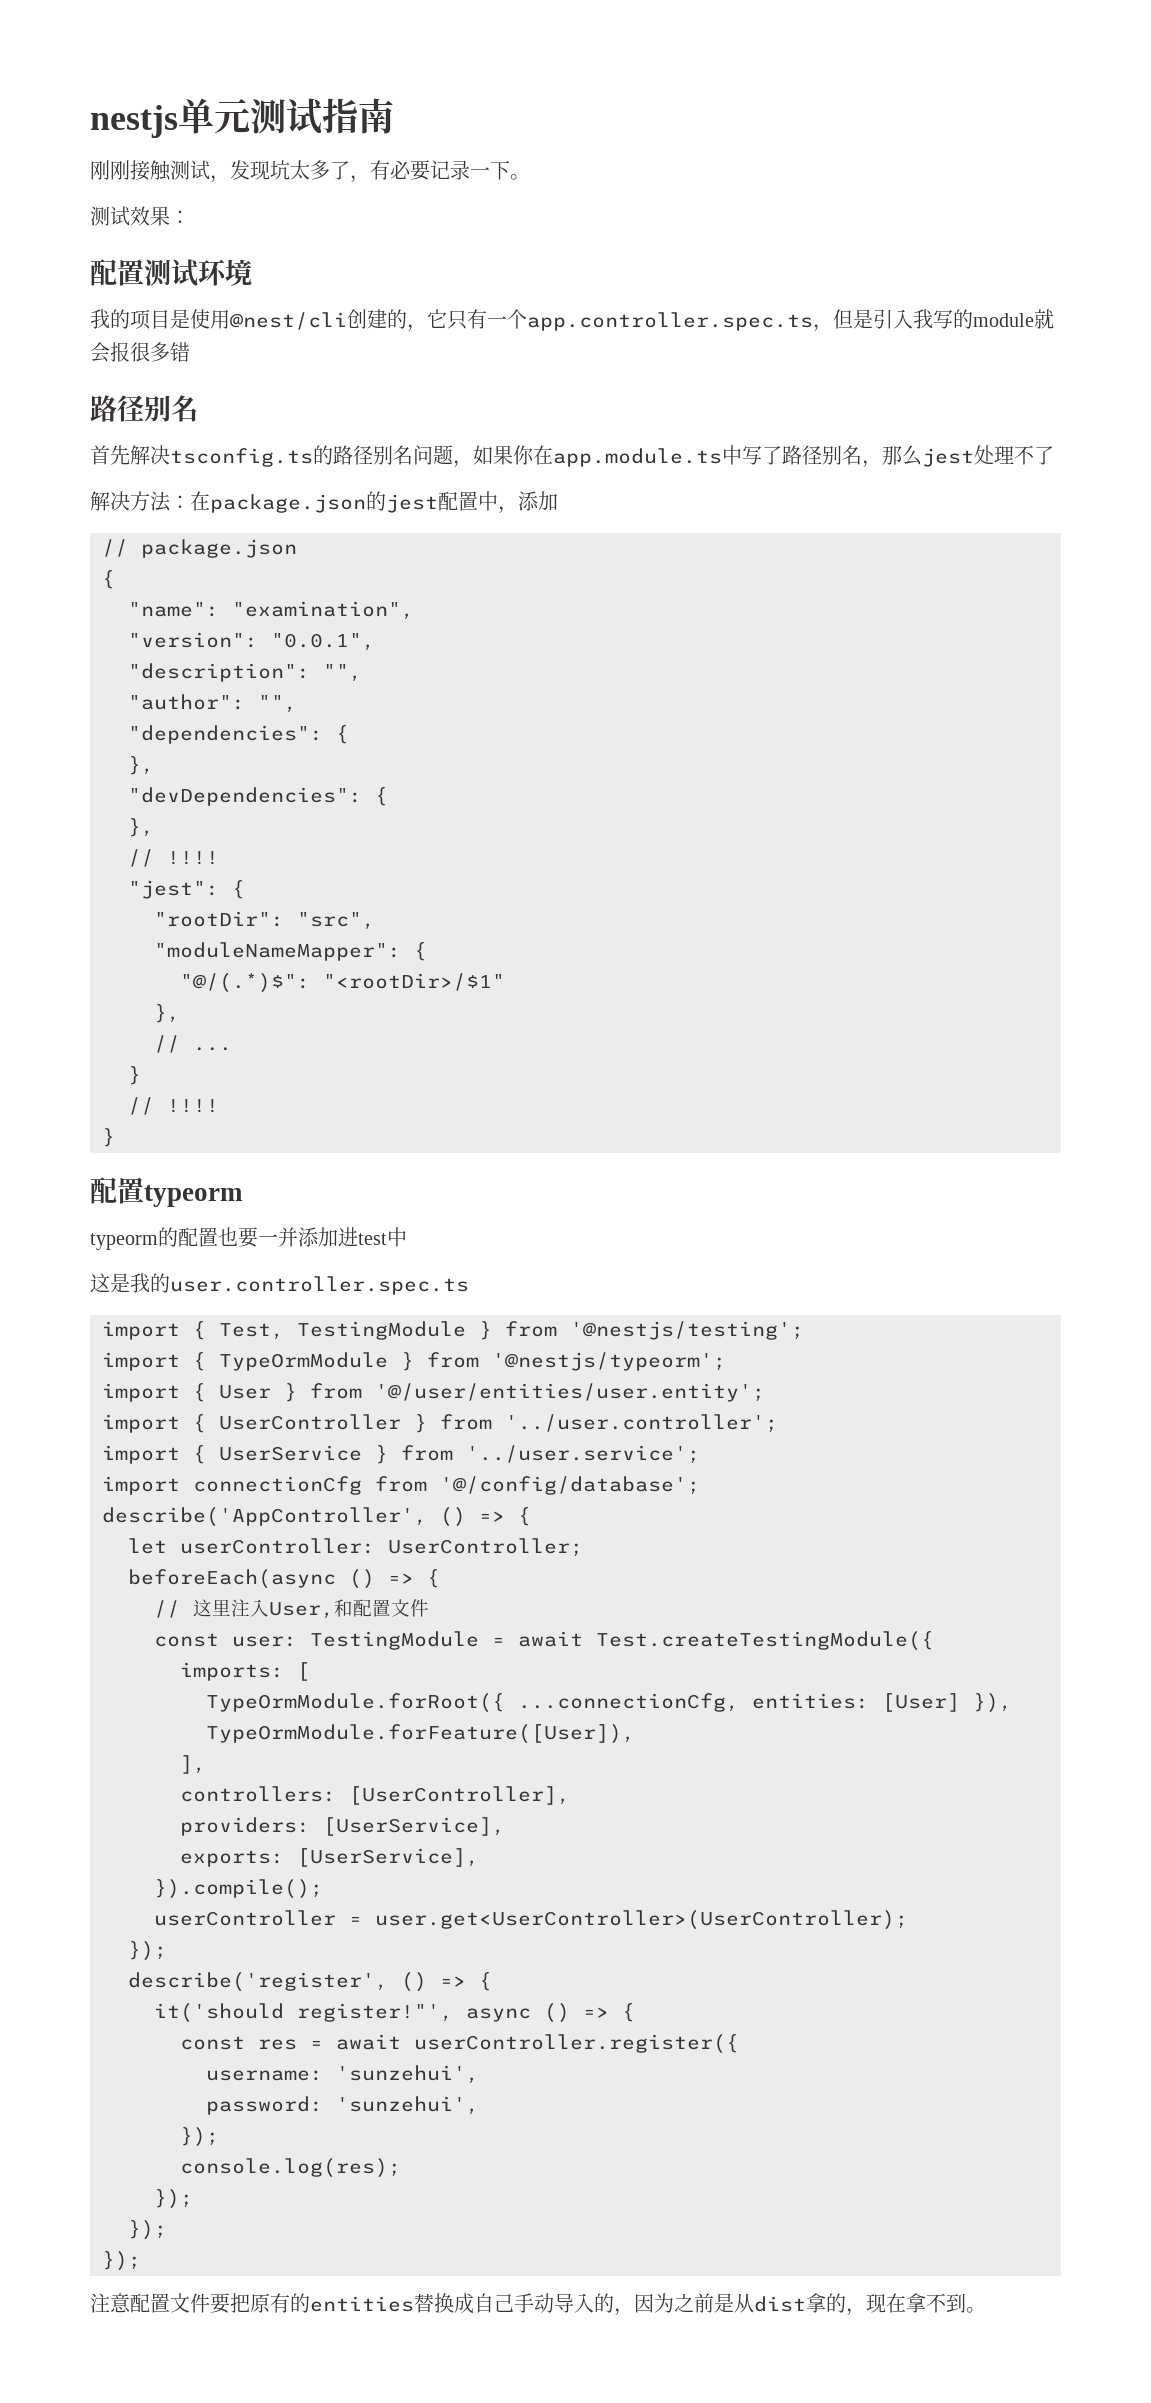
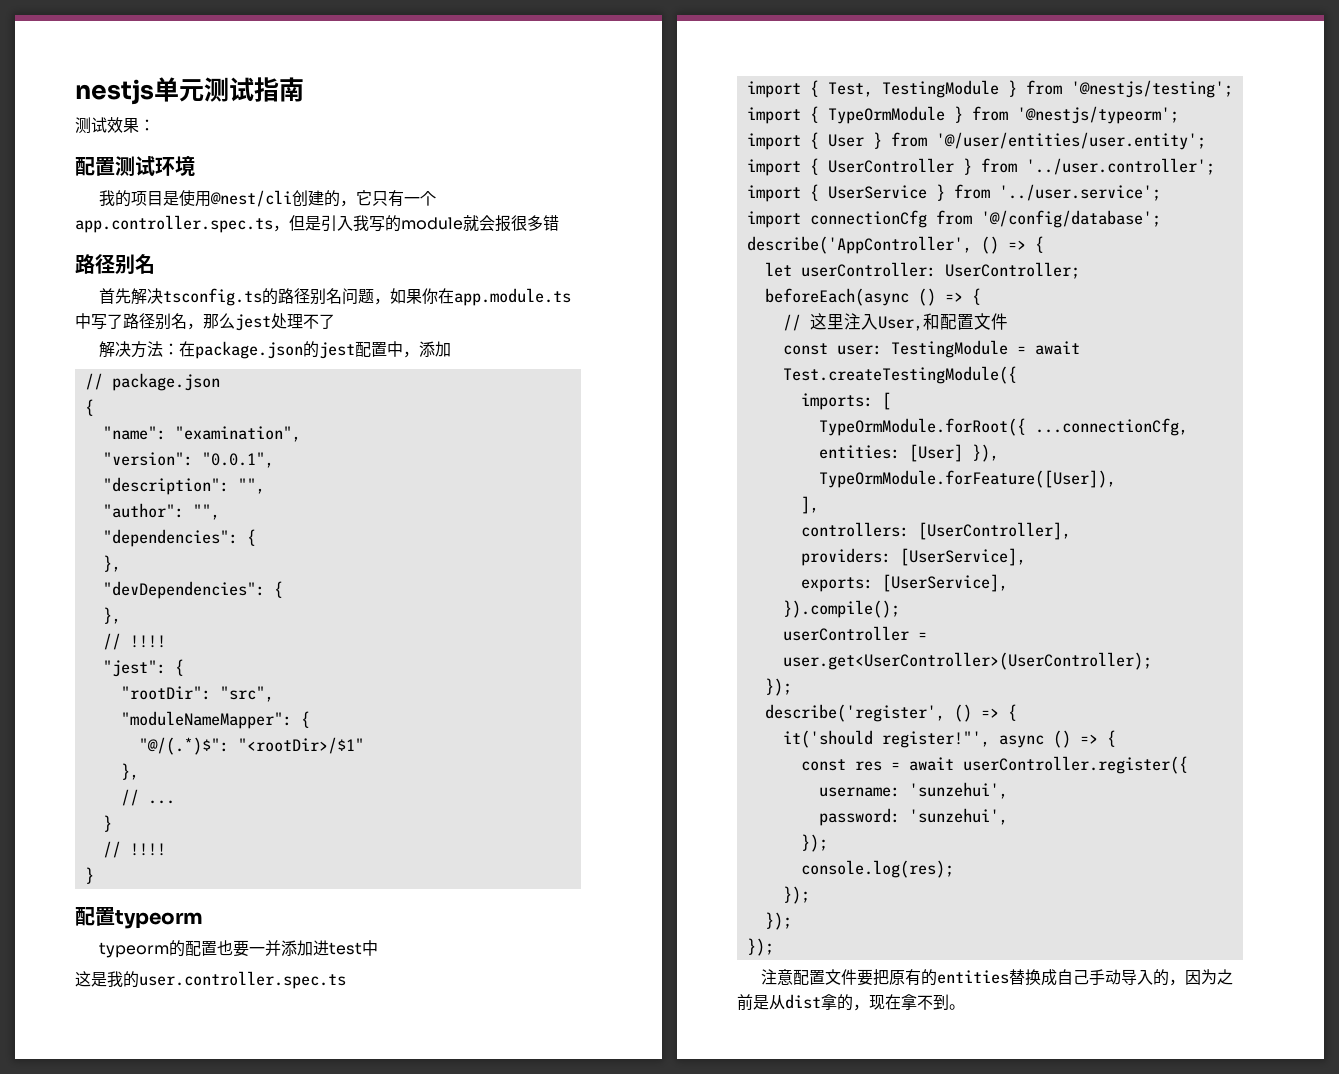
[90,160,530,183] // 刚刚接触测试，发现坑太多了，有必要记录一下。 -> (304, 89) none

